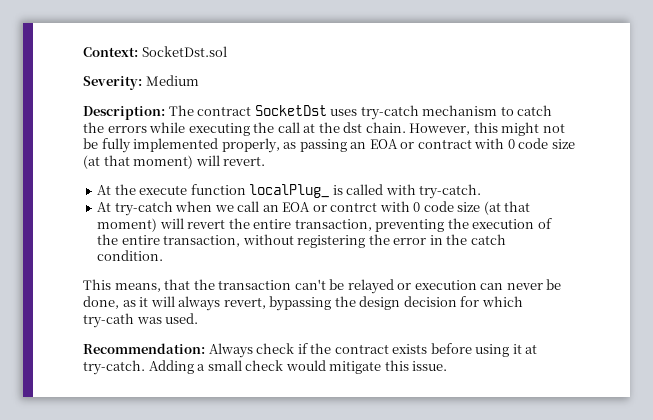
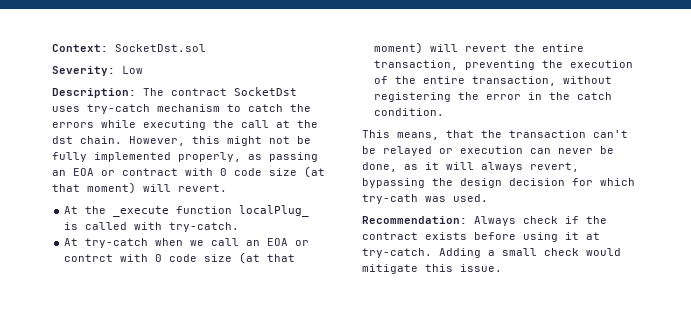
[145,75,199,86] Medium -> [122,66,143,74] Low
[139,185,188,195] execute -> [113,206,170,217] _execute

